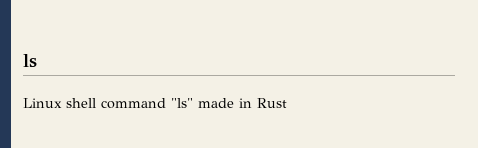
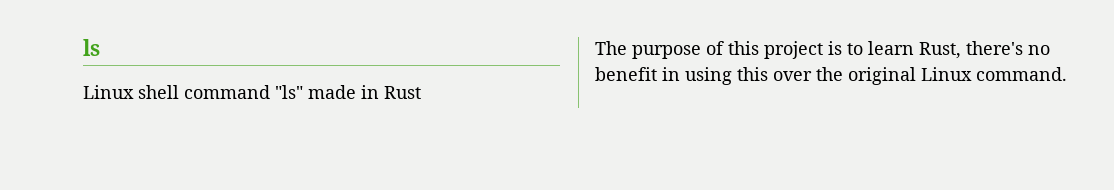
(287, 103) none -> [595,41,1050,59] [595,67,1067,85] // The purpose of this project is to learn Rust, there's no benefit in using this over the original Linux command.

